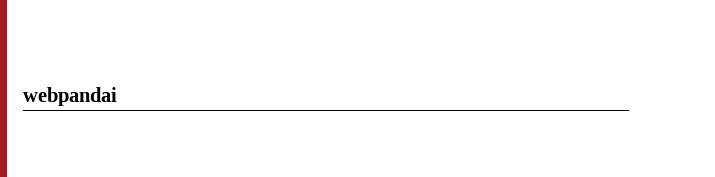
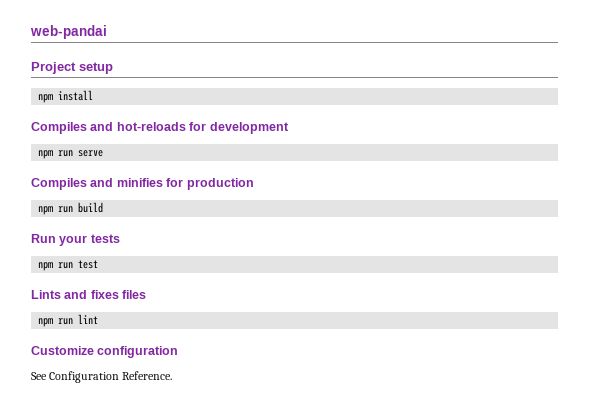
[23,87,117,106] webpandai -> [30,25,107,39] [31,62,113,74] [38,90,94,103] [31,122,289,134] [38,150,104,159] [31,178,254,190] [38,202,104,215] [31,234,120,246] [38,260,99,271] [31,290,147,299] [38,314,99,327] [31,346,179,358] [31,371,173,383] web-pandai // Project setup // npm install // Compiles and hot-reloads for development // npm run serve // Compiles and minifies for production // npm run build // Run your tests // npm run test // Lints and fixes files // npm run lint // Customize configuration // See Configuration Reference.

